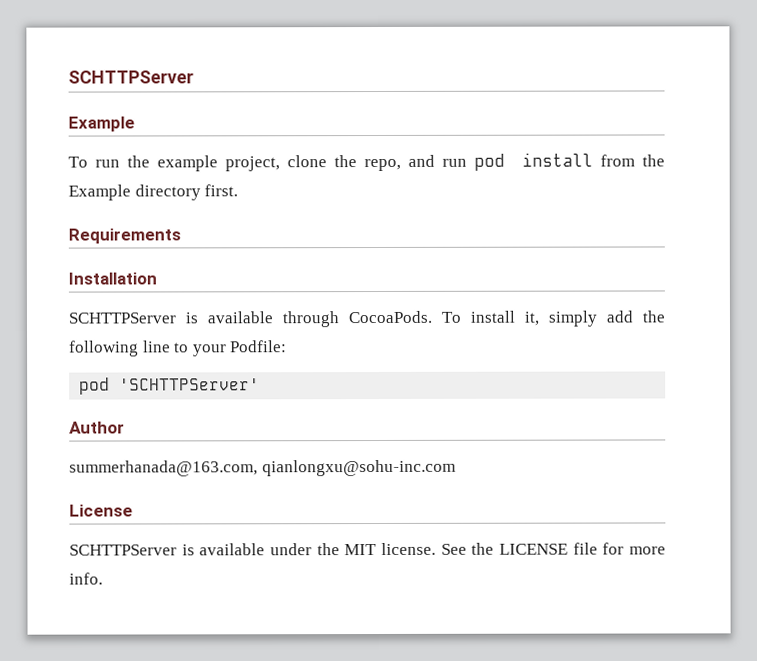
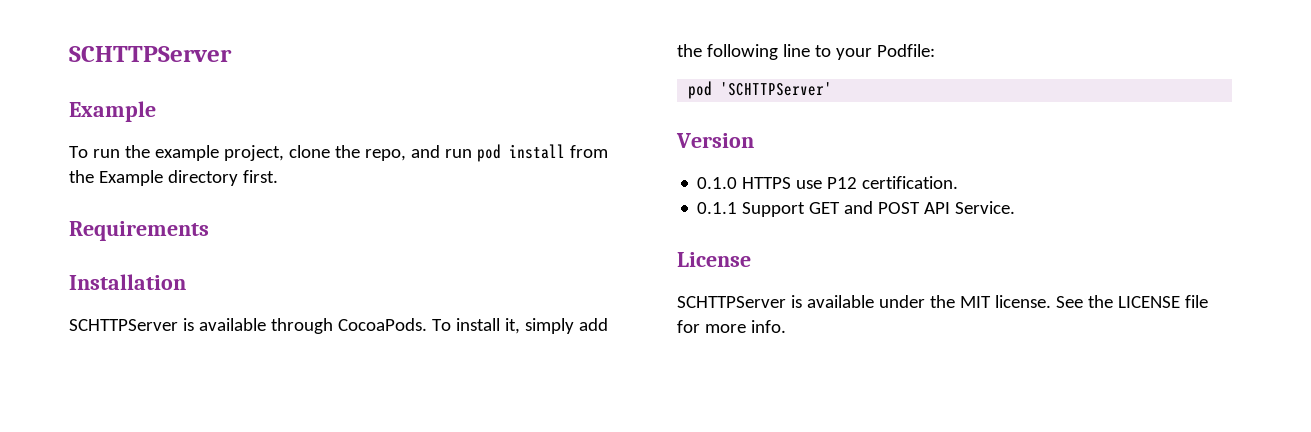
[69,421,125,434] [69,459,456,477] Author // summerhanada@163.com, qianlongxu@sohu-inc.com -> [676,133,754,148] [697,176,959,189] [697,201,1016,217] Version // 0.1.0 HTTPS use P12 certification. // 0.1.1 Support GET and POST API Service.

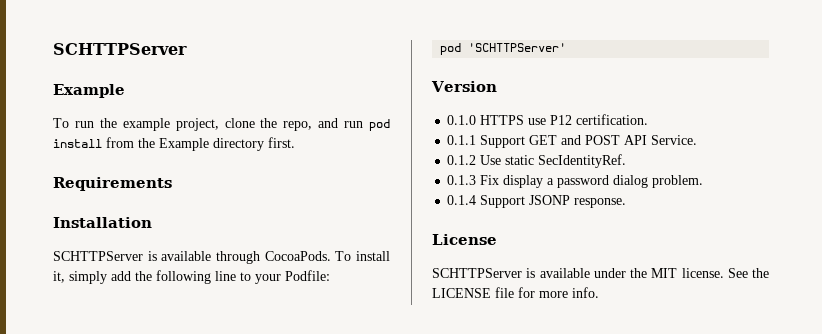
(1016, 207) none -> [447,154,627,168] [447,175,704,188] [447,195,627,208] // 0.1.2 Use static SecIdentityRef. // 0.1.3 Fix display a password dialog problem. // 0.1.4 Support JSONP response.

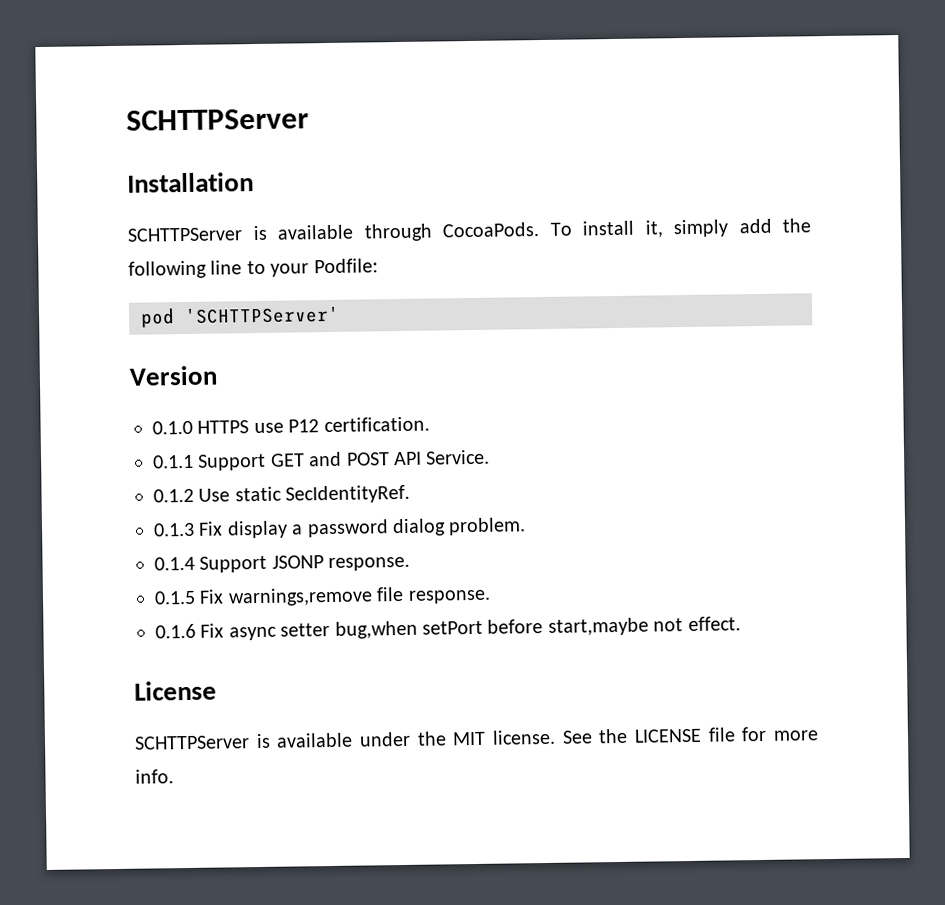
[53,43,187,55] [53,84,125,98] [53,118,390,131] [53,137,295,151] [53,177,172,191] SCHTTPServer // Example // To run the example project, clone the repo, and run pod install from the Example directory first. // Requirements -> [126,108,309,131] SCHTTPServer
(627, 203) none -> [154,586,491,607] [155,616,741,641] // 0.1.5 Fix warnings,remove file response. // 0.1.6 Fix async setter bug,when setPort before start,maybe not effect.

